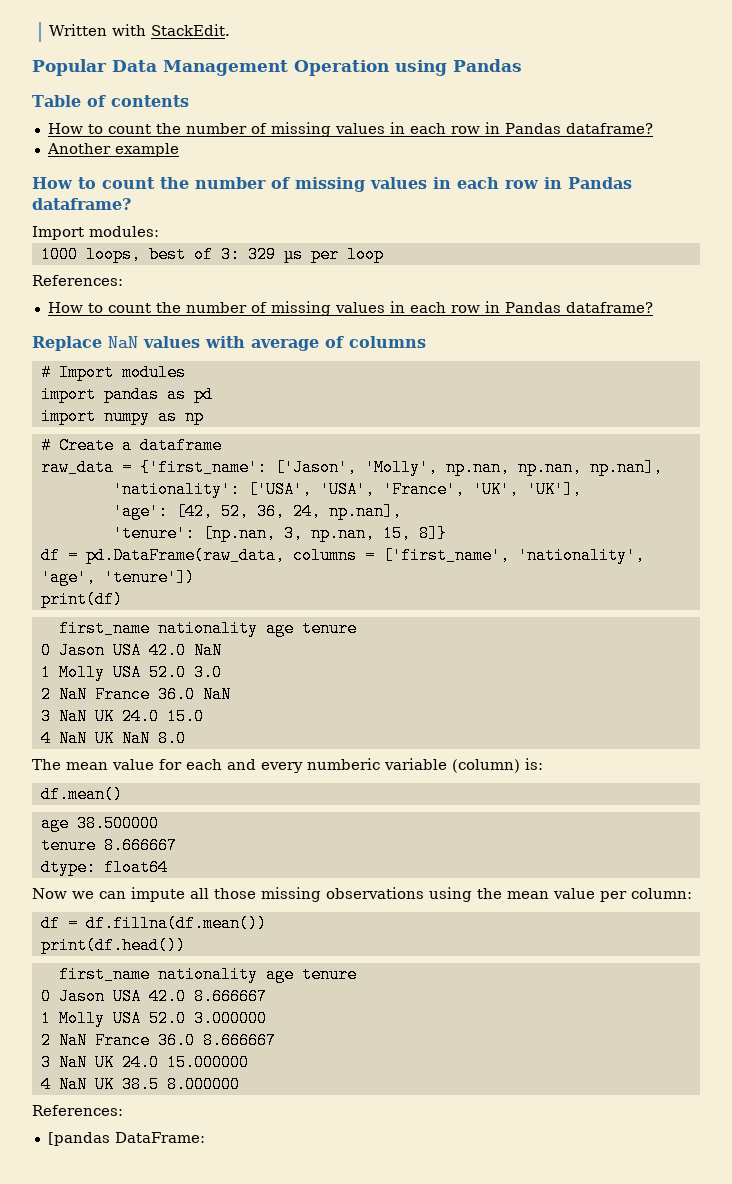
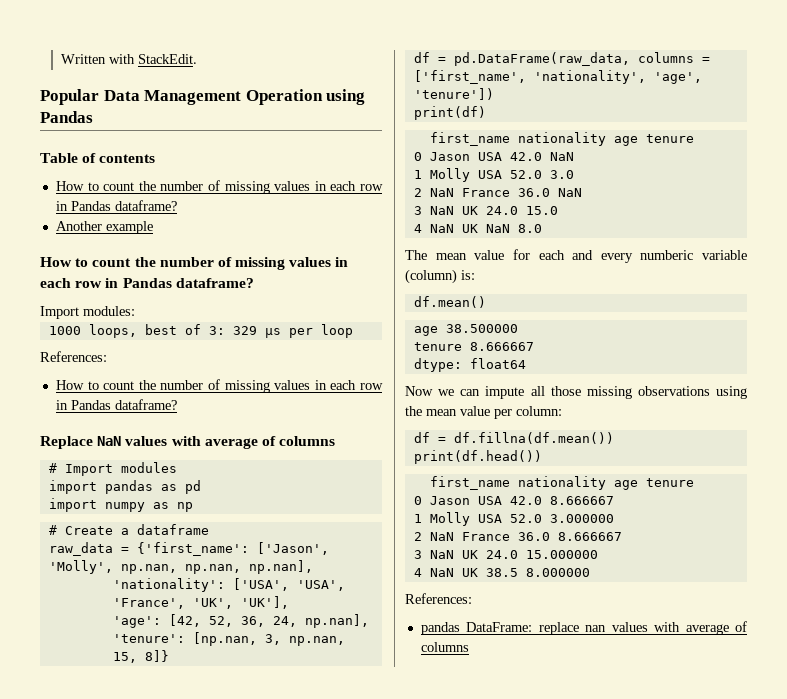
[47,1132,205,1146] [pandas DataFrame: -> [420,621,747,635] [420,642,469,652] pandas DataFrame: replace nan values with average of columns

